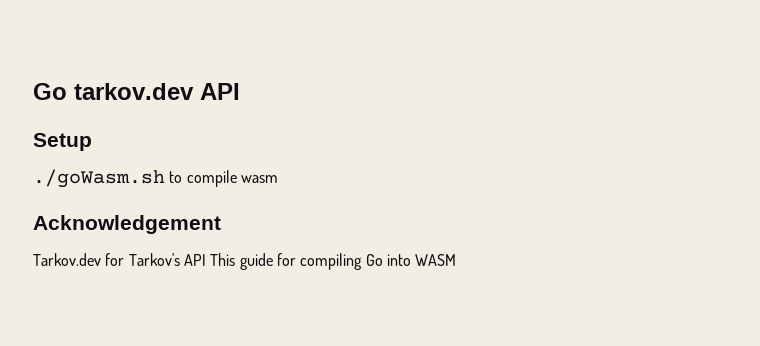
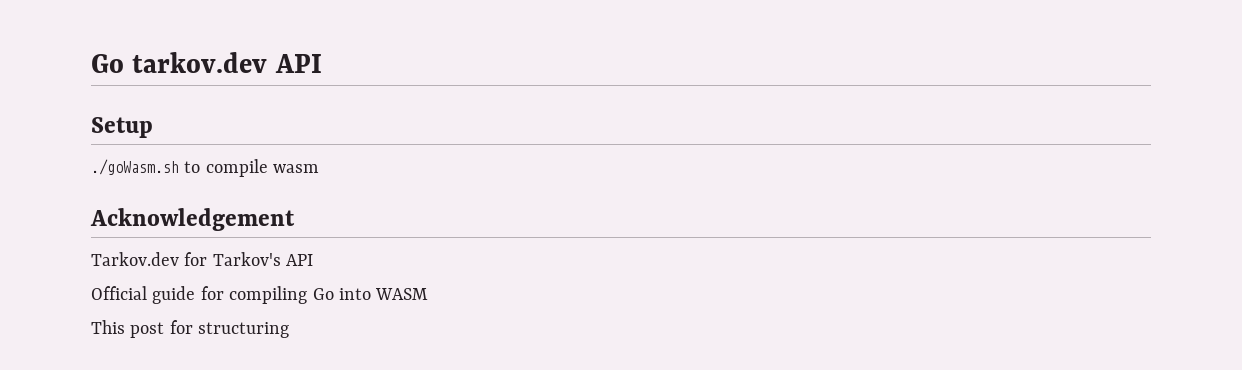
[210,253,236,266] This -> [91,286,147,300] // Official
(457, 260) none -> [91,320,290,338] // This post for structuring

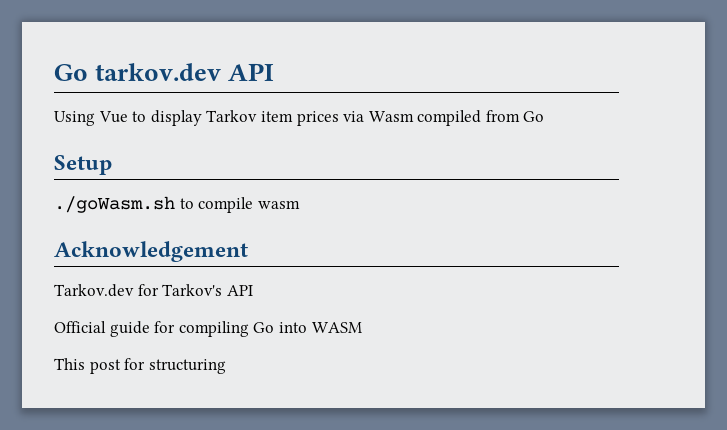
(322, 63) none -> [54,110,545,126] // Using Vue to display Tarkov item prices via Wasm compiled from Go

